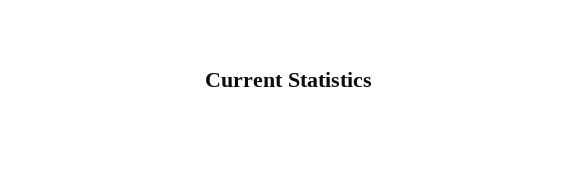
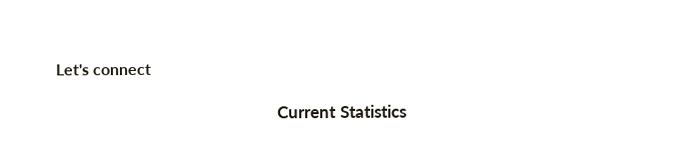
(205, 80) none -> [55,63,152,76] Let's connect //

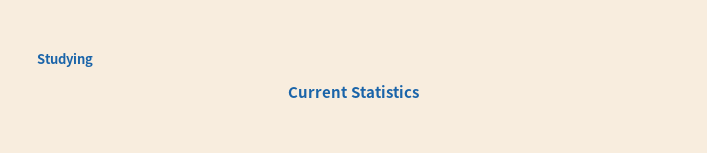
[55,63,152,76] Let's connect -> [37,52,93,67] Studying

